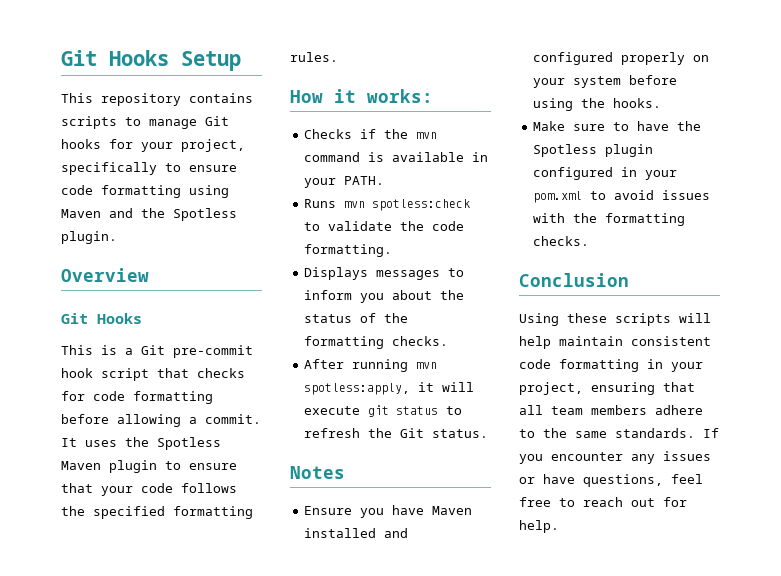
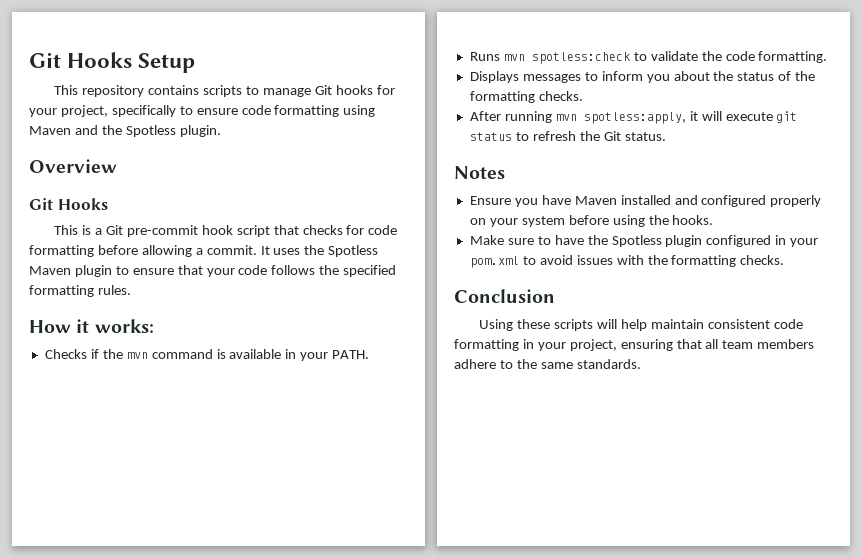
[703,428,719,438] [519,451,711,464] [519,474,703,487] [519,497,687,507] [519,520,559,533] If you encounter any issues or have questions, feel free to reach out for help. -> (641, 364) none

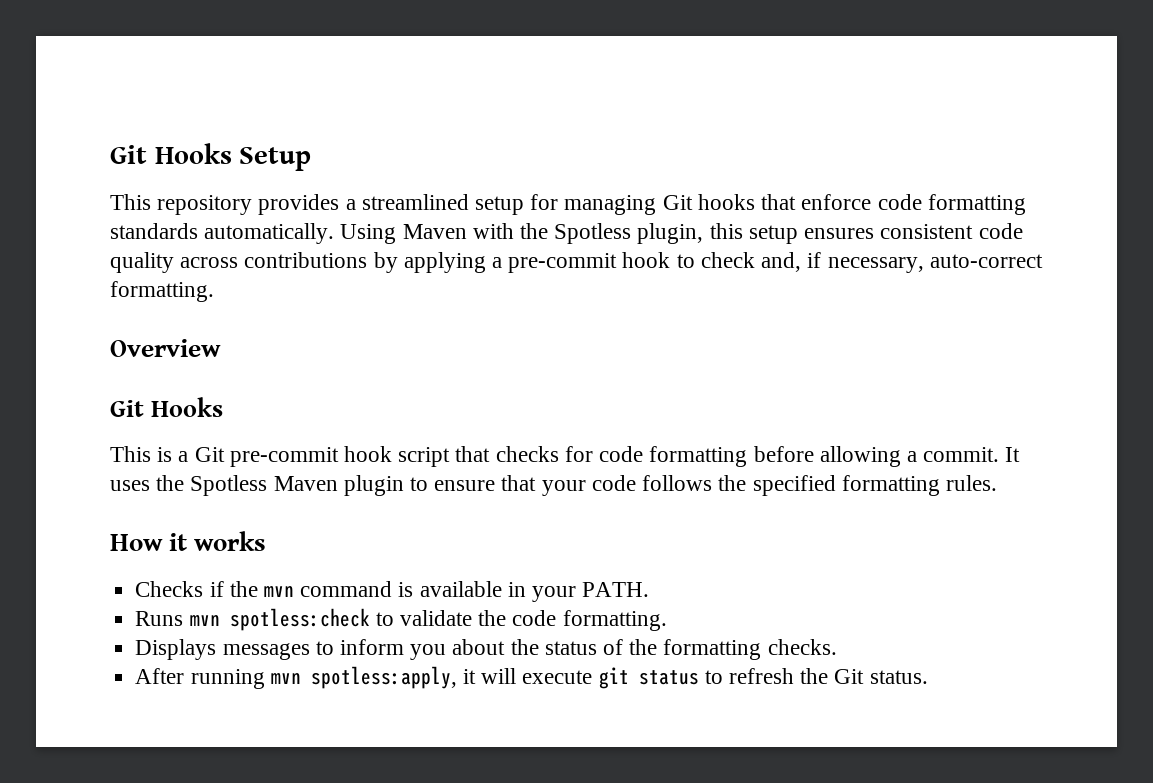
[148,85,395,97] [29,105,376,117] [29,125,221,137] contains scripts to manage Git hooks for your project, specifically to ensure code formatting using Maven and the Spotless plugin. -> [258,194,1026,215] [110,223,1023,244] [110,252,1043,273] [110,281,214,302] provides a streamlined setup for managing Git hooks that enforce code formatting standards automatically. Using Maven with the Spotless plugin, this setup ensures consistent code quality across contributions by applying a pre-commit hook to check and, if necessary, auto-correct formatting.
[94,319,154,333] works: -> [194,531,267,551] works
[454,166,505,179] [469,195,822,207] [469,215,714,227] [469,235,819,247] [469,255,785,268] [454,289,555,303] [479,319,803,331] [454,339,815,351] [454,359,641,369] // Notes // Ensure you have Maven installed and configured properly on your system before using the hooks. // Make sure to have the Spotless plugin configured in your pom.xml to avoid issues with the formatting checks. // Conclusion // Using these scripts will help maintain consistent code formatting in your project, ensuring that all team members adhere to the same standards. -> (928, 677) none

